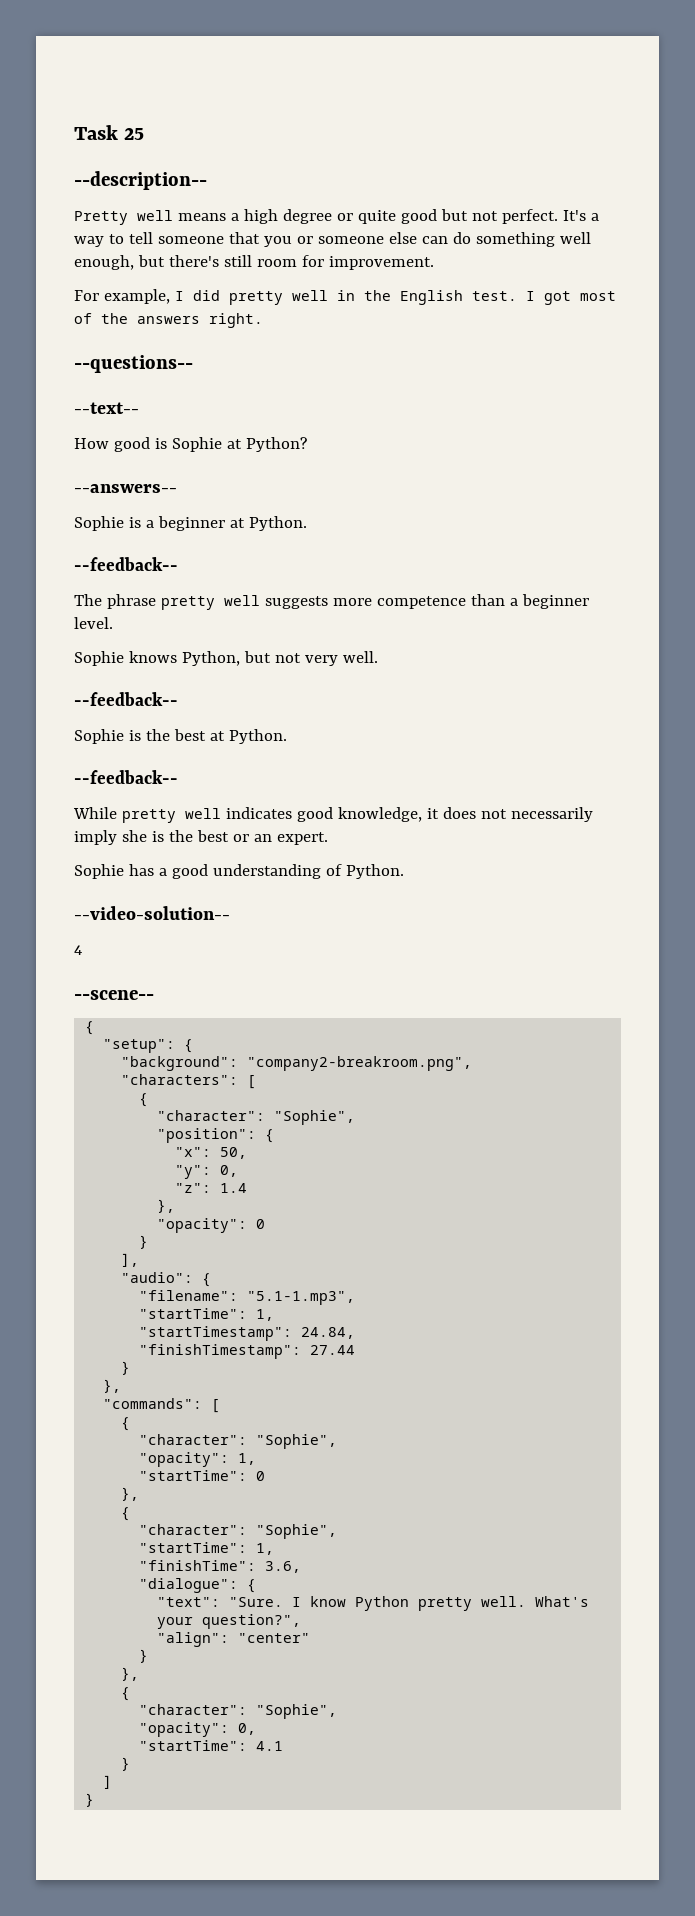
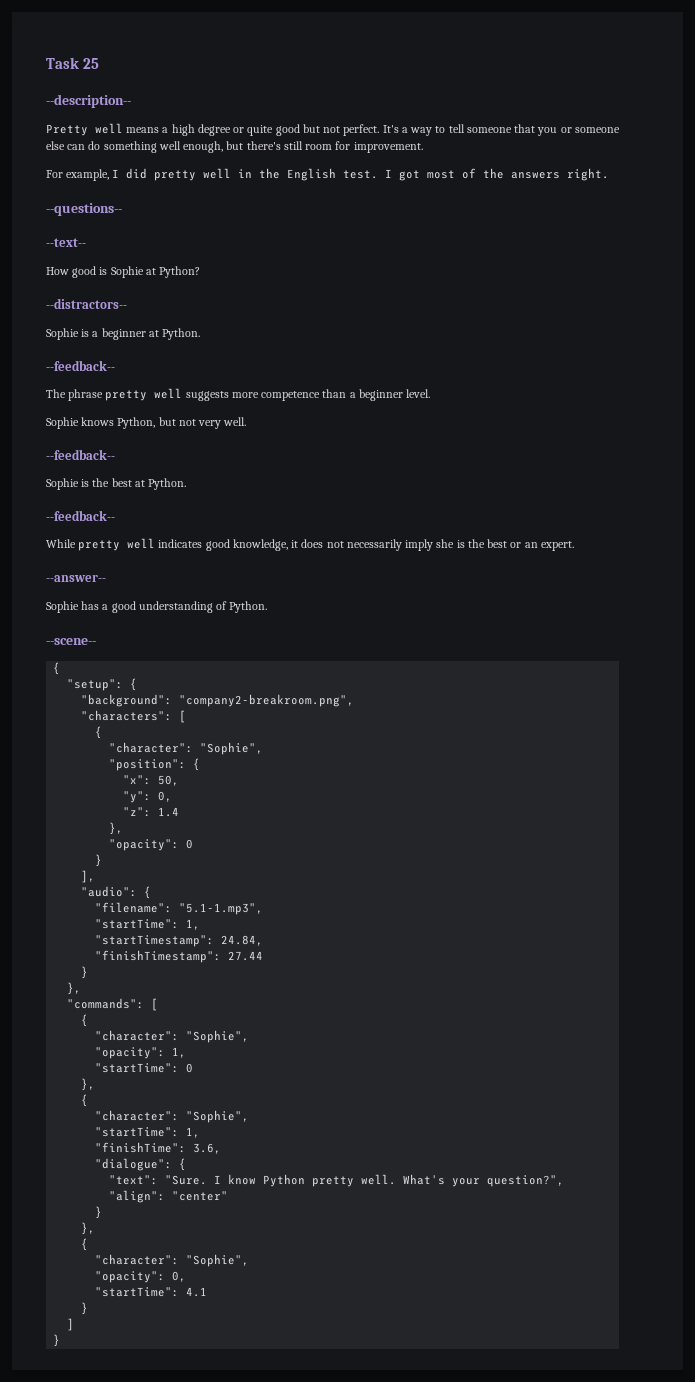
[74,484,177,493] --answers-- -> [46,298,127,309] --distractors--
(328, 838) none -> [46,575,106,582] // --answer--
[74,906,230,920] [74,945,82,955] // --video-solution-- // 4 -> (268, 607) none

